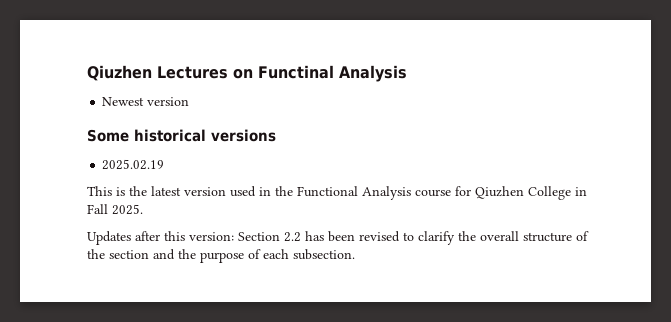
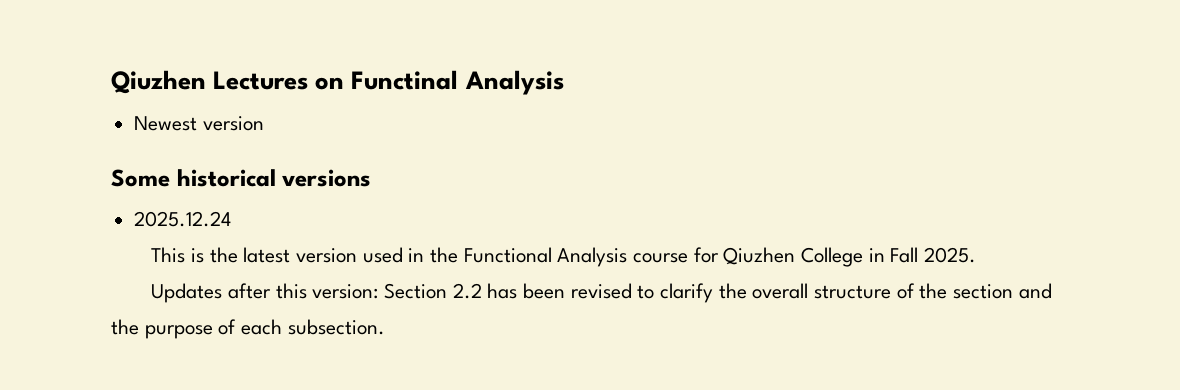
[102,159,165,170] 2025.02.19 -> [134,211,232,227] 2025.12.24

